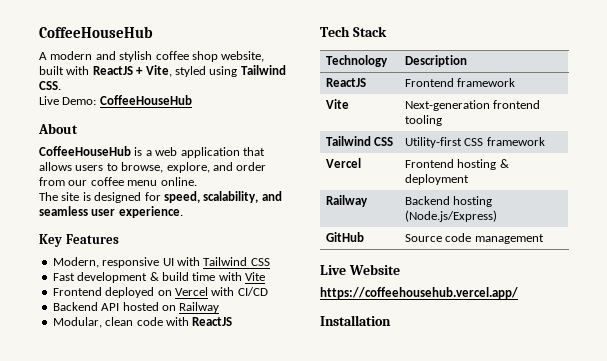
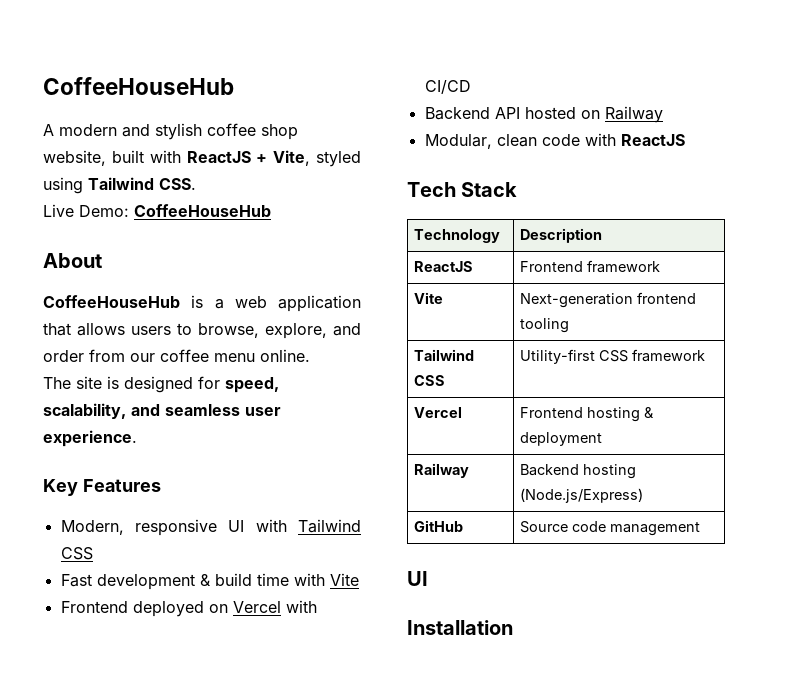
[320,264,400,275] [320,287,518,299] Live Website // https://coffeehousehub.vercel.app/ -> [407,571,428,586] UI

